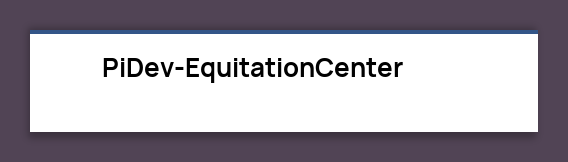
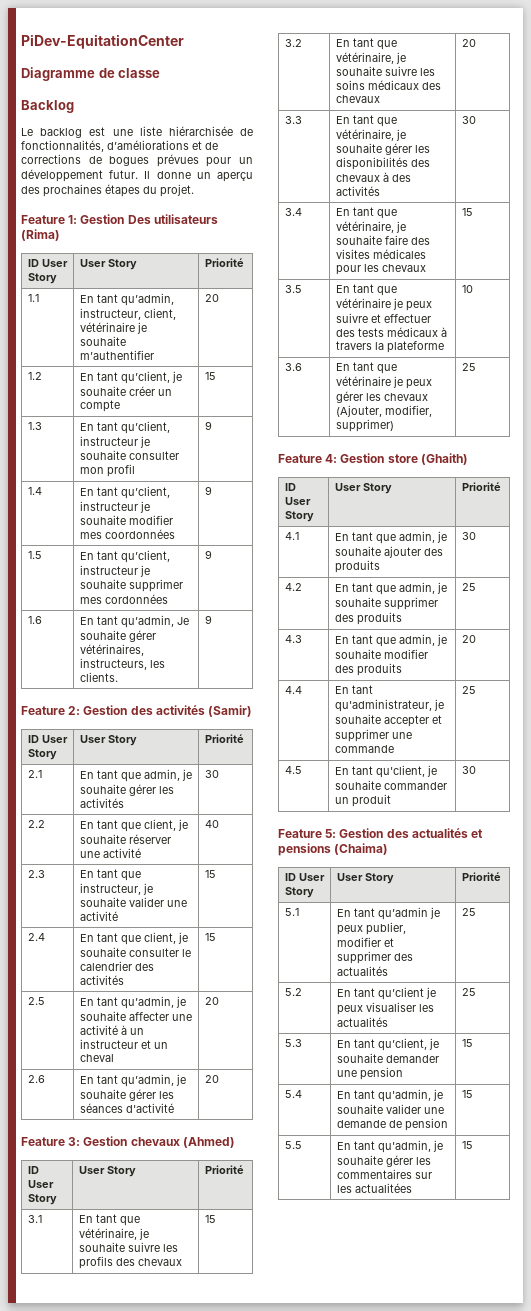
(403, 70) none -> [21,67,161,81] [21,100,74,113] [21,126,253,138] [21,140,218,152] [21,154,253,167] [21,169,253,182] [21,184,194,197] [21,214,218,224] [21,229,60,241] [27,259,68,267] [27,273,57,284] [79,259,137,270] [204,258,244,267] [27,294,39,302] [79,293,174,306] [79,308,176,320] [79,322,147,334] [79,336,126,346] [79,350,154,360] [204,294,219,302] [27,372,42,380] [79,371,182,384] [79,386,172,396] [79,400,120,412] [204,372,216,380] [27,422,42,430] [79,421,170,434] [79,436,150,448] [79,450,179,460] [79,464,135,477] [204,421,212,430] [27,487,42,495] [79,486,170,499] [79,501,150,513] [79,515,173,525] [79,529,175,539] [204,486,212,495] [27,551,42,559] [79,550,170,563] [79,565,150,577] [79,579,183,592] [79,594,168,604] [204,550,212,559] [27,616,42,624] [79,615,189,628] [79,630,156,642] [79,644,144,656] [79,658,165,670] [79,672,118,682] [204,615,212,624] [21,705,253,717] [27,735,68,743] [27,749,57,760] [79,735,137,746] [204,734,244,743] [27,770,42,778] [79,769,192,782] [79,784,174,796] [79,798,124,808] [204,770,219,778] [27,820,45,828] [79,819,188,832] [79,834,171,844] [79,848,141,858] [204,820,219,828] [27,870,45,878] [79,869,141,881] [79,883,153,895] [79,897,187,907] [79,911,118,921] [204,870,216,878] [27,933,45,941] [79,932,188,945] [79,947,191,957] [79,961,154,971] [79,975,124,985] [204,933,216,941] [27,997,45,1005] [79,996,186,1009] [79,1011,192,1021] [79,1025,144,1035] [79,1039,168,1049] [79,1054,114,1062] [204,997,219,1005] [27,1075,45,1083] [79,1074,186,1087] [79,1089,174,1101] [79,1103,174,1113] [204,1075,219,1083] [21,1136,235,1148] [27,1166,39,1174] [27,1180,54,1188] [27,1194,57,1205] [78,1166,136,1177] [204,1165,244,1174] [27,1215,42,1223] [78,1214,140,1226] [78,1228,149,1240] [78,1242,178,1252] [78,1256,182,1269] [204,1215,216,1223] [284,39,302,47] [335,38,397,50] [335,52,406,64] [335,66,435,76] [335,80,441,90] [335,95,380,103] [461,39,476,47] [284,116,302,124] [335,115,397,127] [335,129,406,141] [335,143,430,155] [335,157,430,170] [335,172,411,182] [335,186,380,196] [461,116,476,124] [284,208,302,216] [335,207,397,219] [335,221,406,233] [335,235,430,245] [335,249,426,259] [335,264,426,275] [461,208,473,216] [284,285,302,293] [335,284,397,296] [335,298,432,311] [335,313,431,323] [335,327,447,337] [335,341,444,353] [461,285,473,293] [284,363,302,371] [335,362,397,374] [335,376,432,389] [335,391,428,403] [335,405,432,417] [335,419,394,432] [461,363,476,371] [278,453,468,465] [284,483,296,491] [284,497,311,505] [284,511,314,522] [334,483,392,494] [461,482,501,491] [284,532,299,540] [334,531,447,544] [334,546,443,558] [334,560,380,573] [461,532,476,540] [284,583,302,591] [334,582,447,595] [334,597,438,610] [334,612,402,625] [461,583,476,591] [284,635,302,643] [334,634,447,647] [334,649,428,659] [334,663,402,676] [461,635,476,643] [284,686,302,694] [334,685,373,694] [334,699,444,712] [334,714,442,727] [334,729,412,742] [334,745,394,753] [461,686,476,694] [284,766,302,774] [334,765,437,778] [334,780,447,790] [334,794,391,807] [461,766,476,774] [278,828,484,838] [278,843,389,856] [284,873,325,881] [284,887,314,898] [336,873,394,884] [461,872,501,881] [284,908,299,916] [336,907,440,920] [336,922,406,935] [336,937,394,947] [336,951,413,964] [336,966,388,976] [461,908,476,916] [284,988,302,996] [336,987,436,1000] [336,1002,434,1015] [336,1017,388,1027] [461,988,476,996] [284,1039,302,1047] [336,1038,439,1051] [336,1053,439,1063] [336,1067,403,1080] [461,1039,473,1047] [284,1090,302,1098] [336,1089,443,1102] [336,1104,444,1114] [336,1118,448,1131] [461,1090,473,1098] [284,1141,302,1149] [336,1140,443,1153] [336,1155,431,1167] [336,1169,432,1179] [336,1183,412,1193] [461,1141,473,1149] // Diagramme de classe // Backlog // Le backlog est une liste hiérarchisée de fonctionnalités, d’améliorations et de corrections de bogues prévues pour un développement futur. Il donne un aperçu des prochaines étapes du projet. // Feature 1: Gestion Des utilisateurs (Rima) // ID User Story | User Story | Priorité // 1.1 | En tant qu’admin, instructeur, client, vétérinaire je souhaite m’authentifier | 20 // 1.2 | En tant qu’client, je souhaite créer un compte | 15 // 1.3 | En tant qu’client, instructeur je souhaite consulter mon profil | 9 // 1.4 | En tant qu’client, instructeur je souhaite modifier mes coordonnées | 9 // 1.5 | En tant qu’client, instructeur je souhaite supprimer mes cordonnées | 9 // 1.6 | En tant qu’admin, Je souhaite gérer vétérinaires, instructeurs, les clients. | 9 // Feature 2: Gestion des activités (Samir) // ID User Story | User Story | Priorité // 2.1 | En tant que admin, je souhaite gérer les activités | 30 // 2.2 | En tant que client, je souhaite réserver une activité | 40 // 2.3 | En tant que instructeur, je souhaite valider une activité | 15 // 2.4 | En tant que client, je souhaite consulter le calendrier des activités | 15 // 2.5 | En tant qu’admin, je souhaite affecter une activité à un instructeur et un cheval | 20 // 2.6 | En tant qu’admin, je souhaite gérer les séances d'activité | 20 // Feature 3: Gestion chevaux (Ahmed) // ID User Story | User Story | Priorité // 3.1 | En tant que vétérinaire, je souhaite suivre les profils des chevaux | 15 // 3.2 | En tant que vétérinaire, je souhaite suivre les soins médicaux des chevaux | 20 // 3.3 | En tant que vétérinaire, je souhaite gérer les disponibilités des chevaux à des activités | 30 // 3.4 | En tant que vétérinaire, je souhaite faire des visites médicales pour les chevaux | 15 // 3.5 | En tant que vétérinaire je peux suivre et effectuer des tests médicaux à travers la plateforme | 10 // 3.6 | En tant que vétérinaire je peux gérer les chevaux (Ajouter, modifier, supprimer) | 25 // Feature 4: Gestion store (Ghaith) // ID User Story | User Story | Priorité // 4.1 | En tant que admin, je souhaite ajouter des produits | 30 // 4.2 | En tant que admin, je souhaite supprimer des produits | 25 // 4.3 | En tant que admin, je souhaite modifier des produits | 20 // 4.4 | En tant qu'administrateur, je souhaite accepter et supprimer une commande | 25 // 4.5 | En tant qu'client, je souhaite commander un produit | 30 // Feature 5: Gestion des actualités et pensions (Chaima) // ID User Story | User Story | Priorité // 5.1 | En tant qu’admin je peux publier, modifier et supprimer des actualités | 25 // 5.2 | En tant qu’client je peux visualiser les actualités | 25 // 5.3 | En tant qu’client, je souhaite demander une pension | 15 // 5.4 | En tant qu'admin, je souhaite valider une demande de pension | 15 // 5.5 | En tant qu'admin, je souhaite gérer les commentaires sur les actualitées | 15

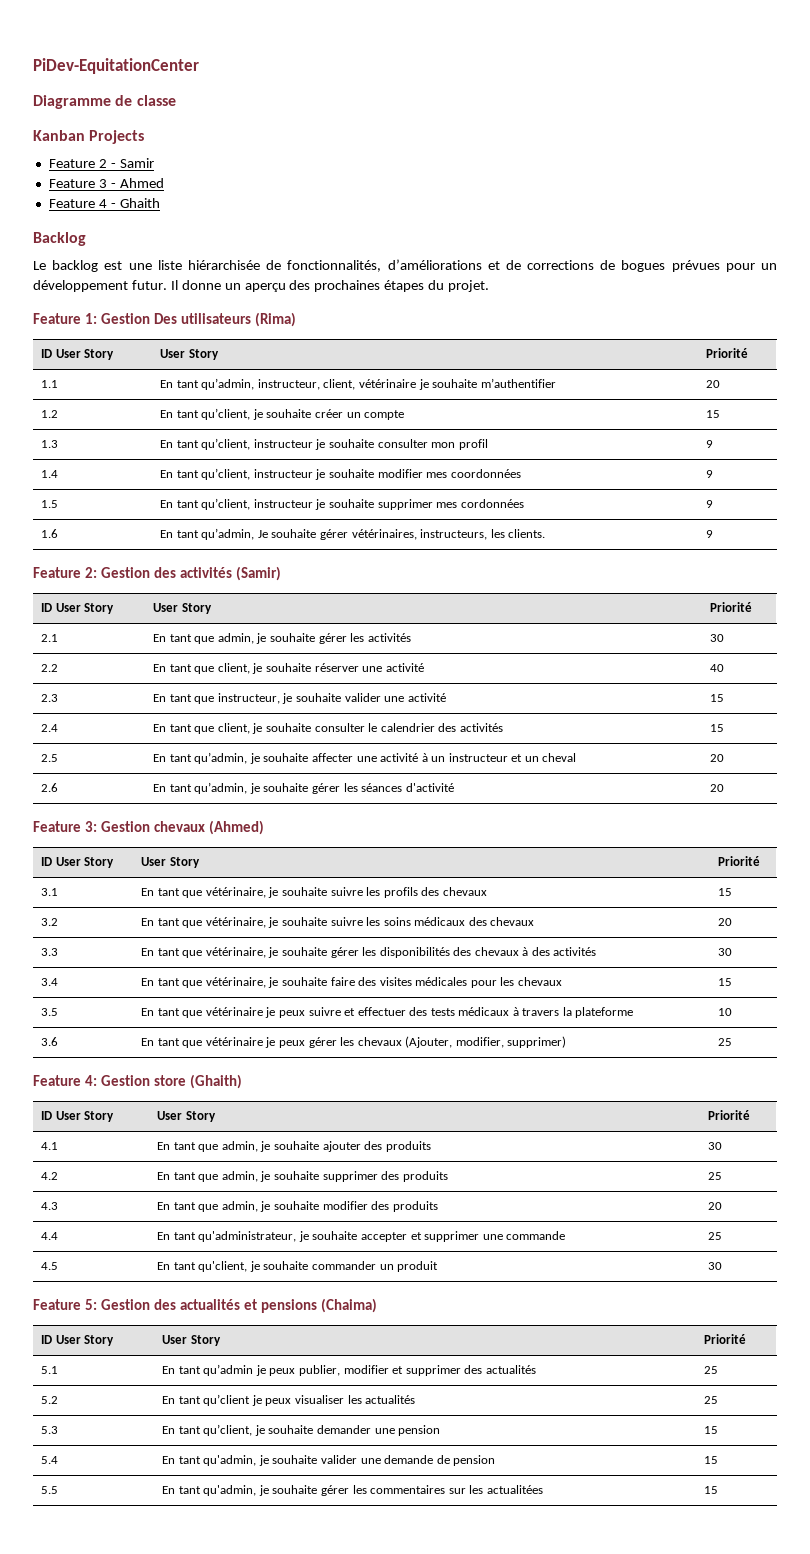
(161, 73) none -> [33,130,145,144] [48,158,154,168] [48,178,164,188] [48,198,160,208] // Kanban Projects // Feature 2 - Samir // Feature 3 - Ahmed // Feature 4 - Ghaith

